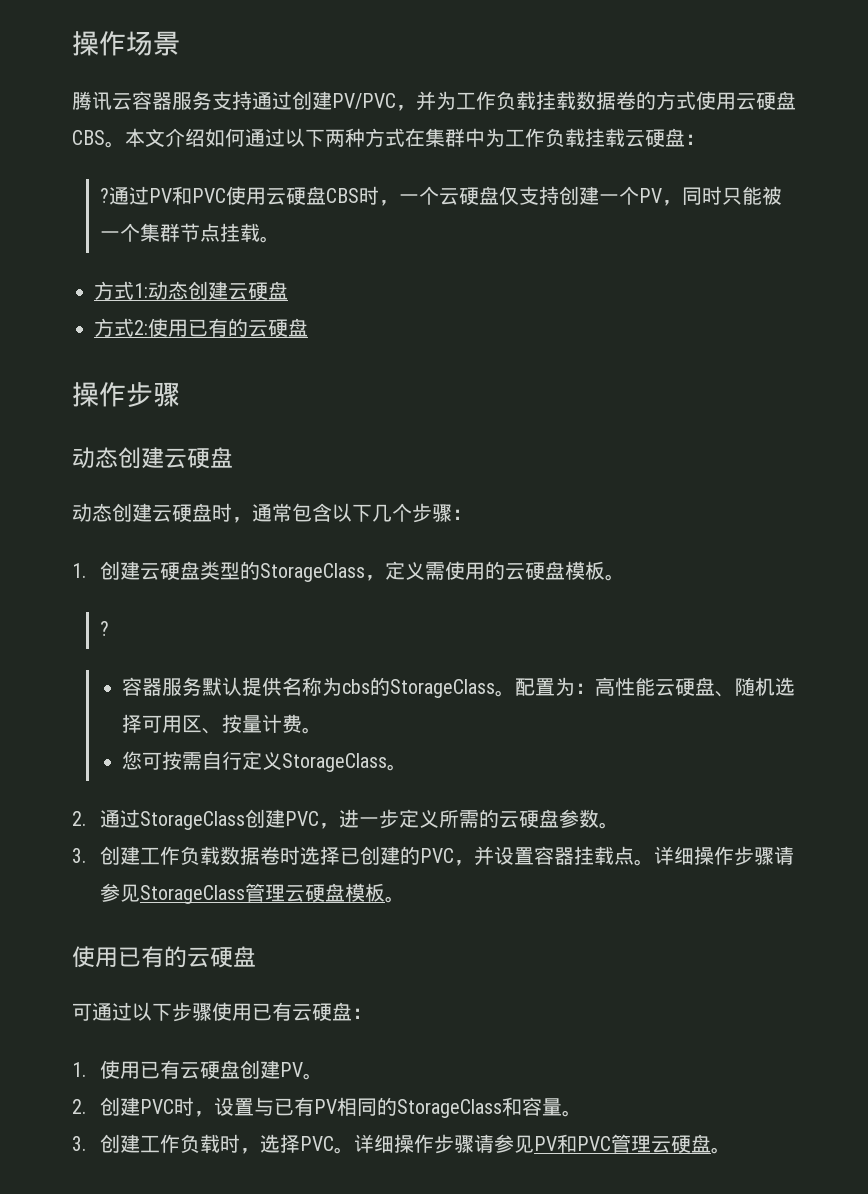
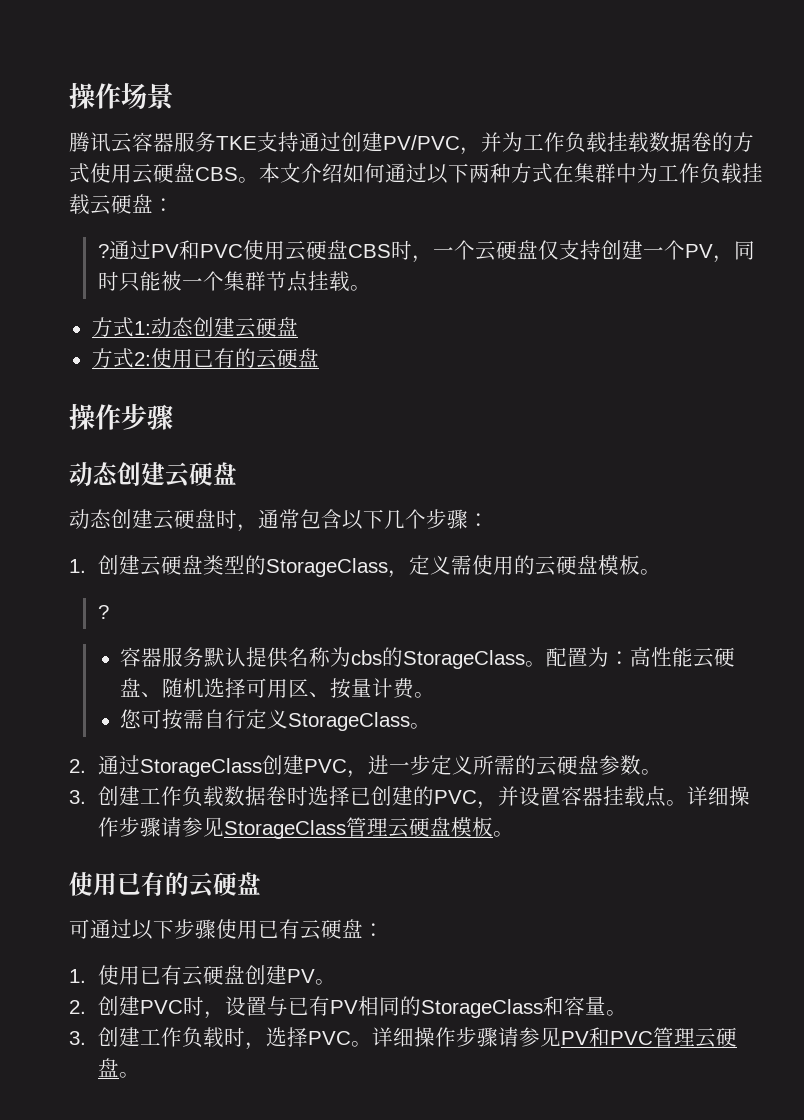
(212, 100) none -> [216,136,257,150] TKE

